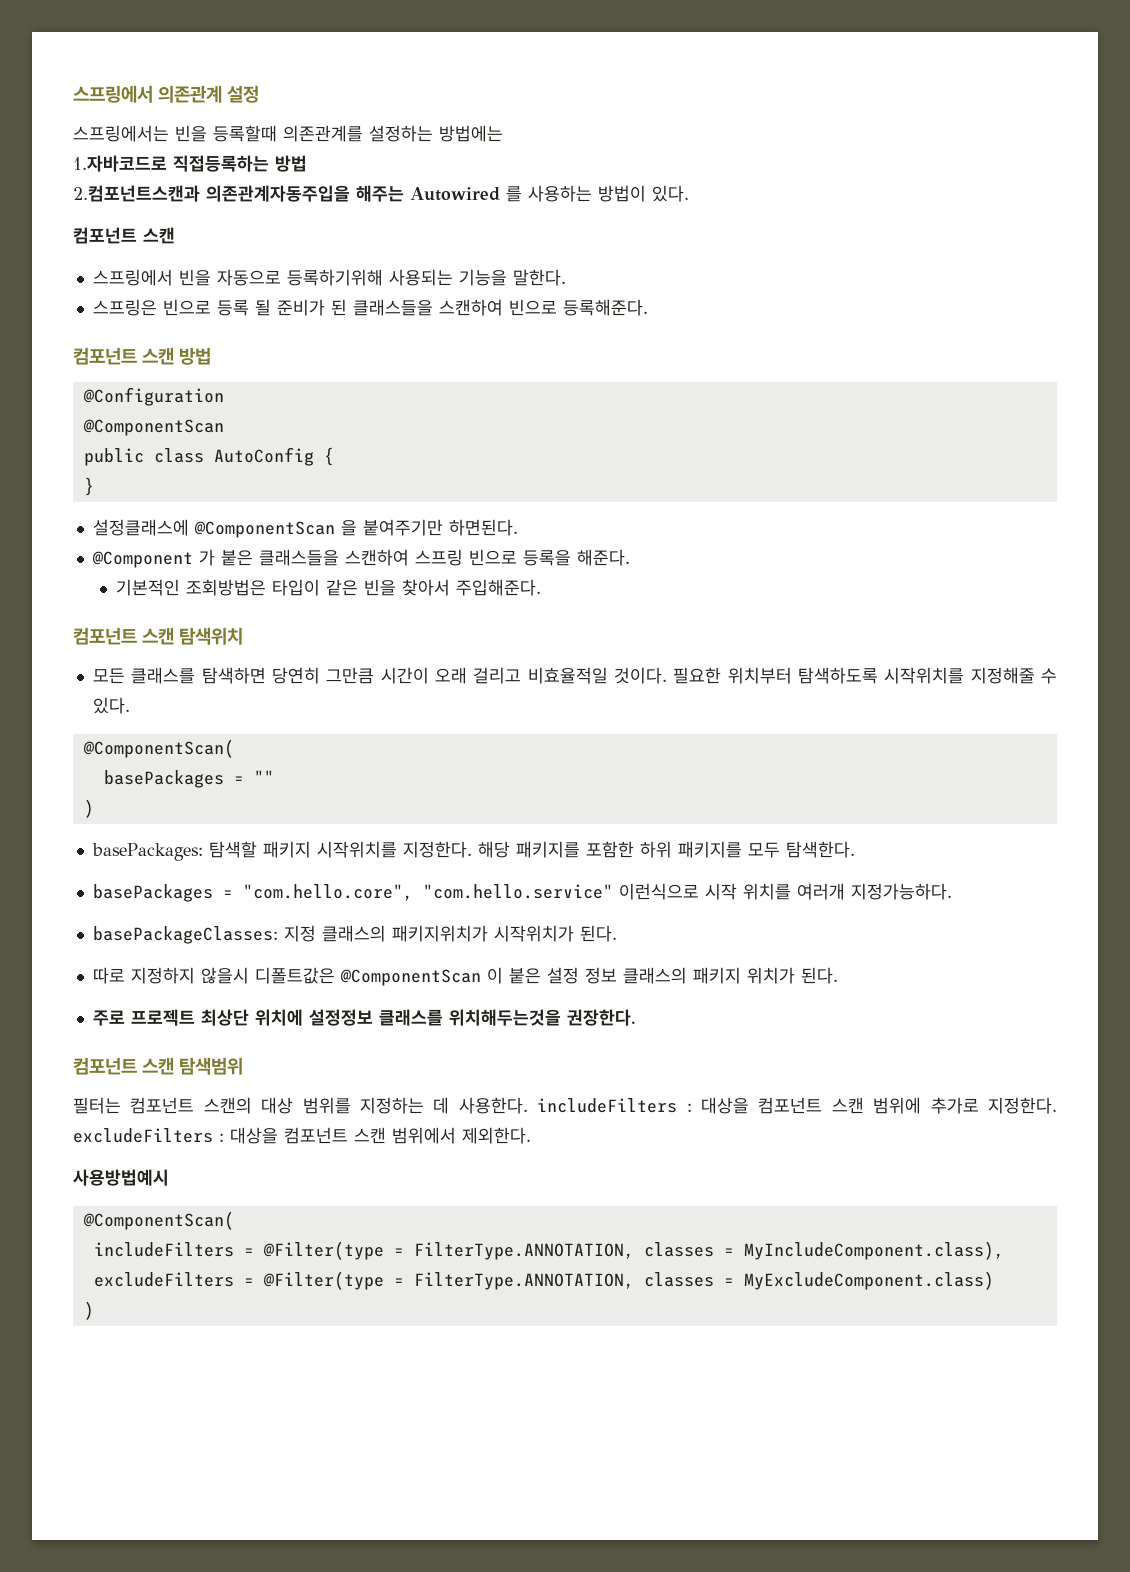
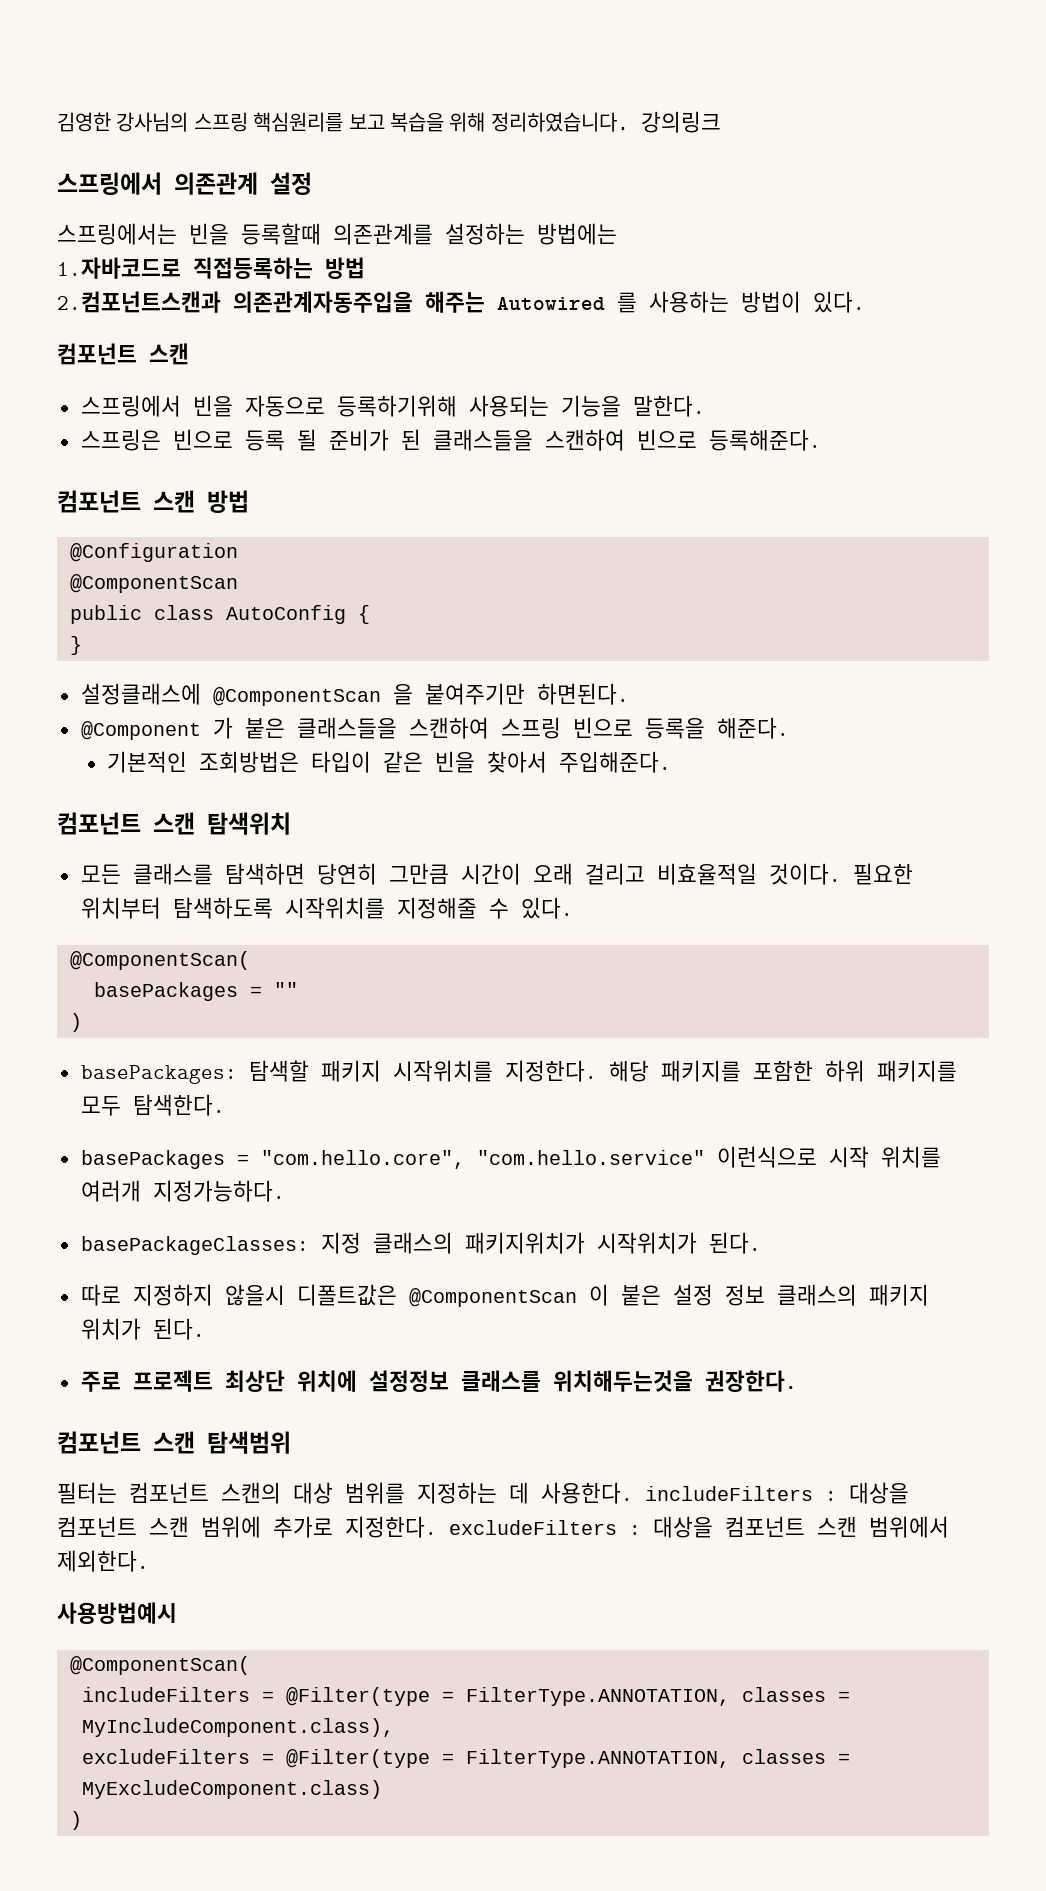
(73, 94) none -> [57,111,721,133] 김영한 강사님의 스프링 핵심원리를 보고 복습을 위해 정리하였습니다. 강의링크 //

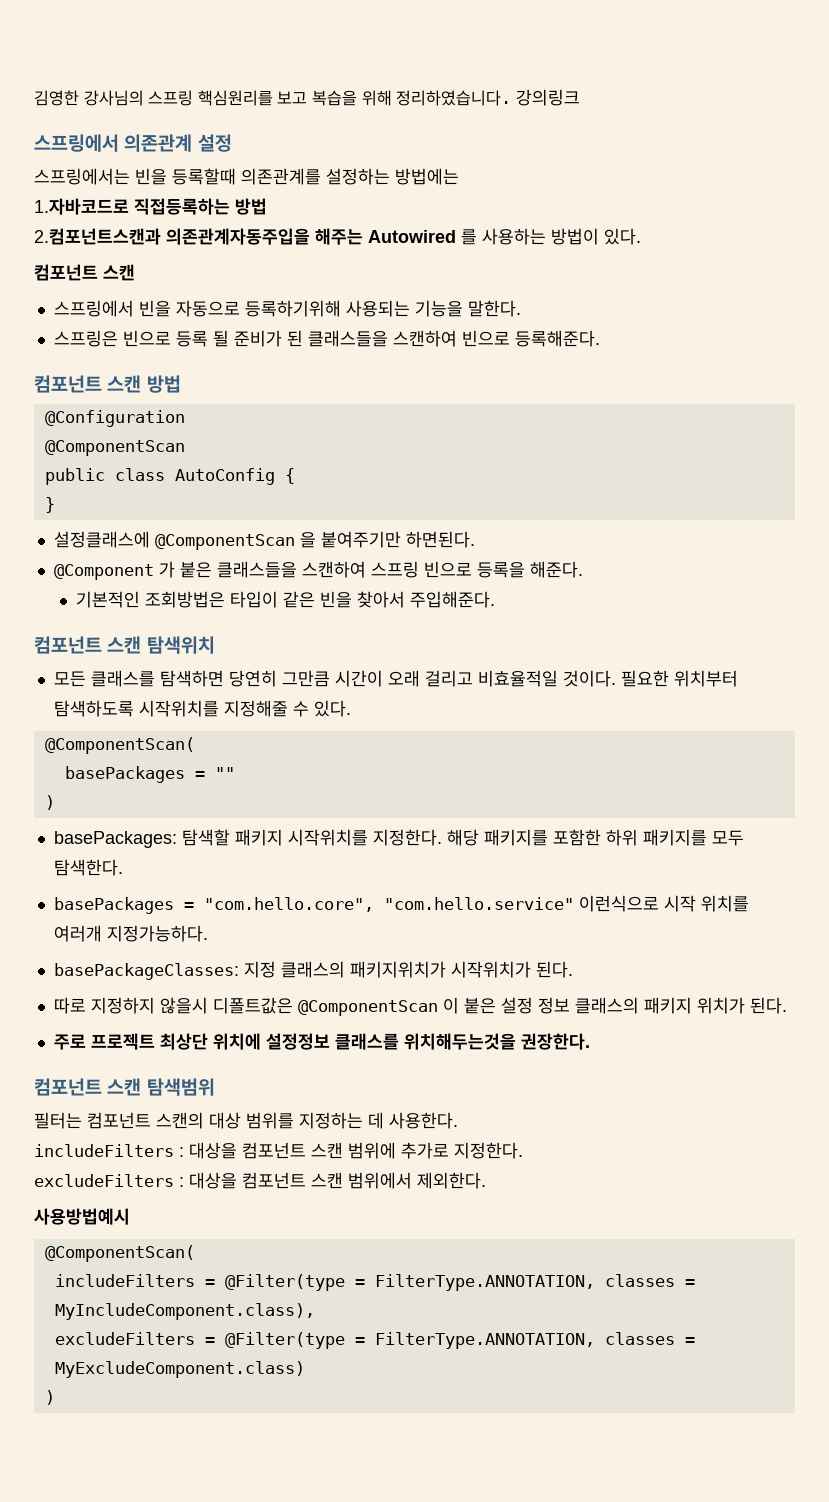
(633, 1493) none -> (458, 1120) //
(437, 1527) none -> (523, 1150) //

